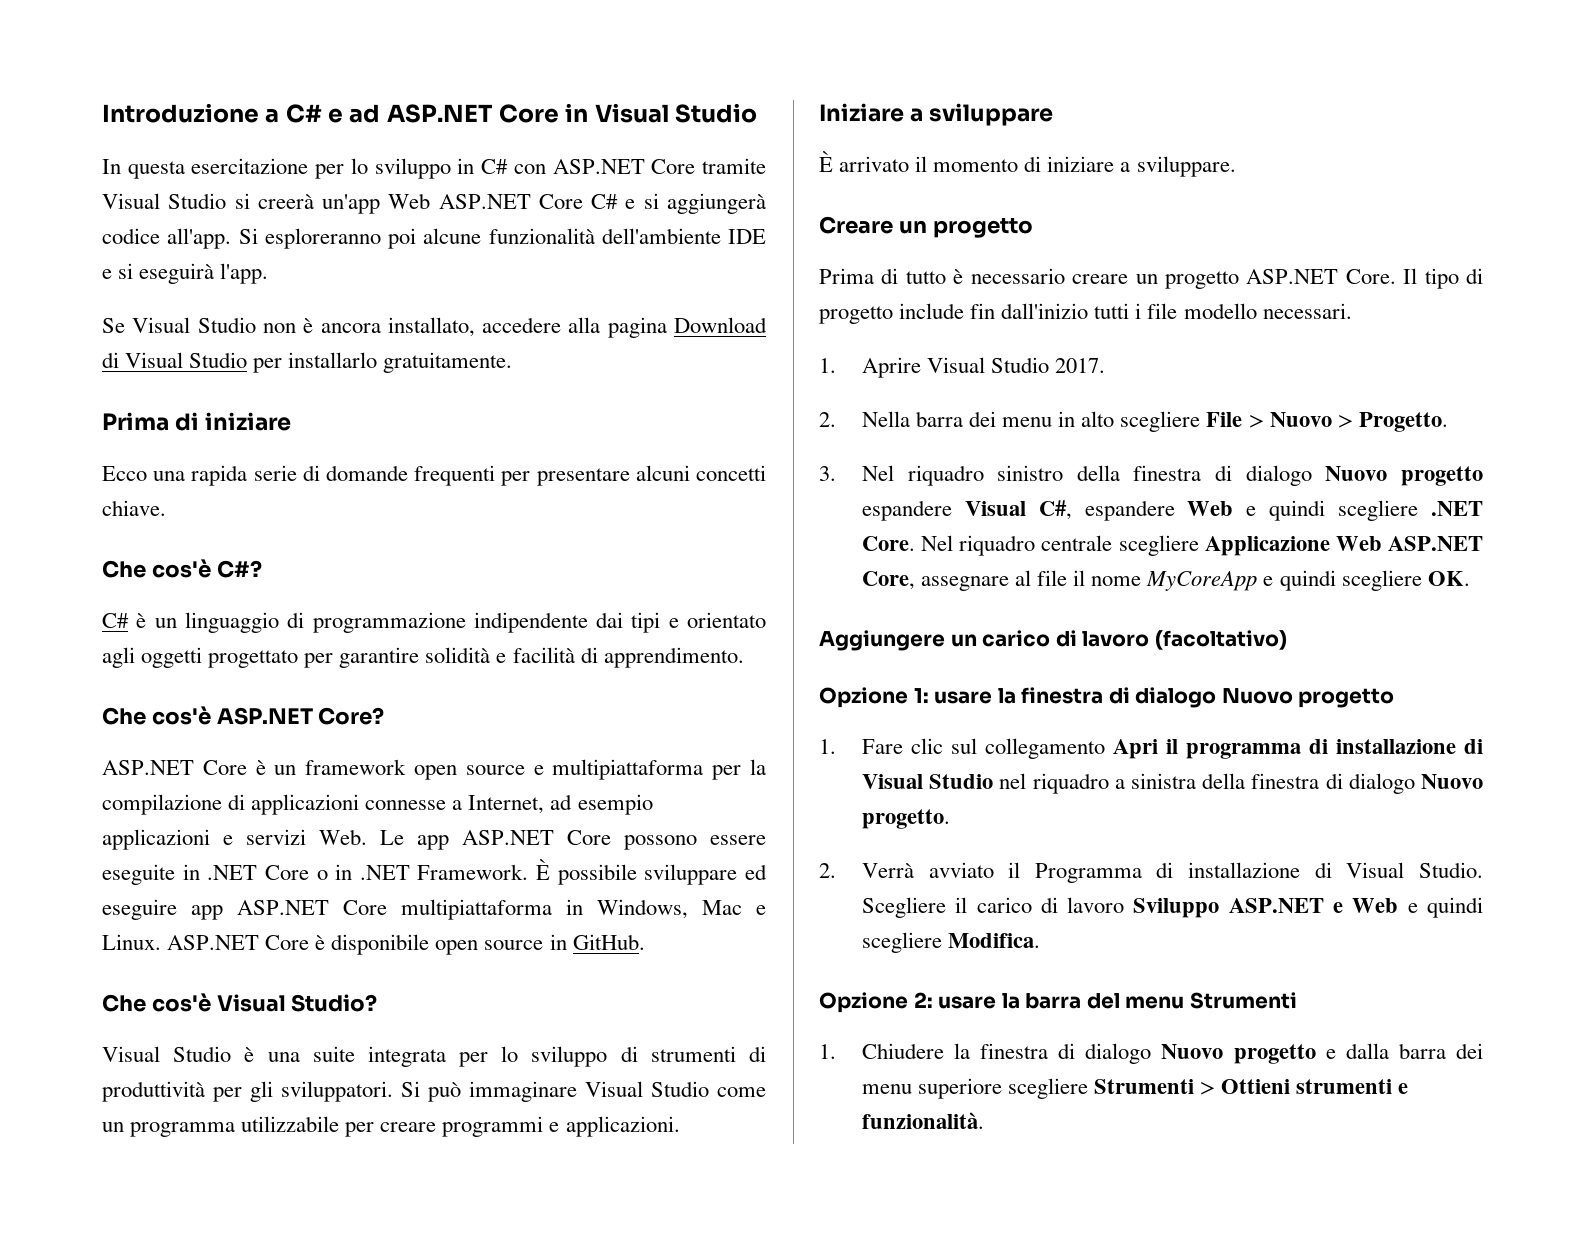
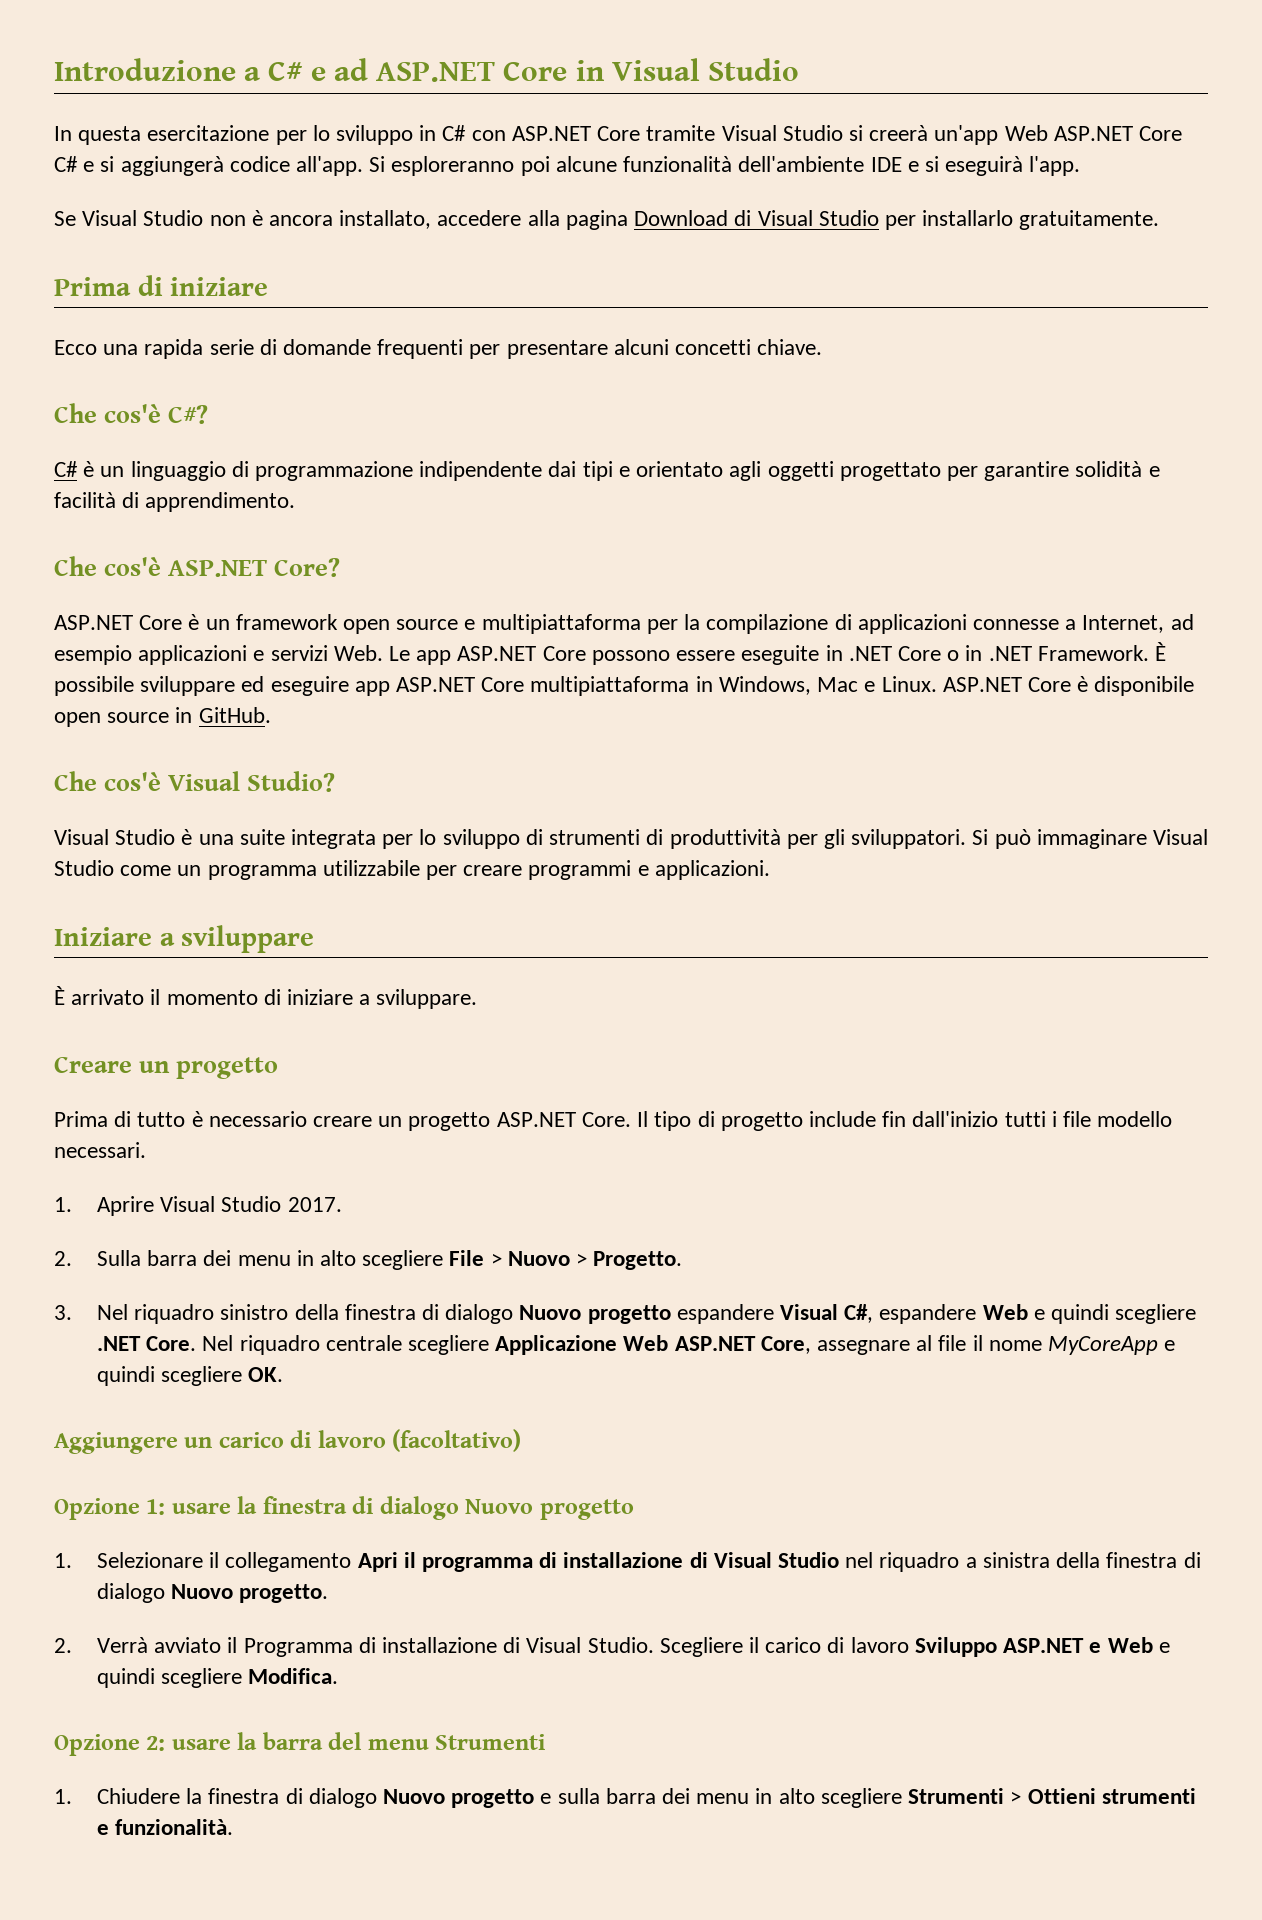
[861,411,910,427] Nella -> [96,1250,141,1266] Sulla
[861,738,977,754] Fare clic sul -> [96,1552,220,1568] Selezionare il
[1345,1043,1483,1059] [861,1078,1003,1099] dalla barra dei menu superiore -> [557,1788,815,1804] sulla barra dei menu in alto

